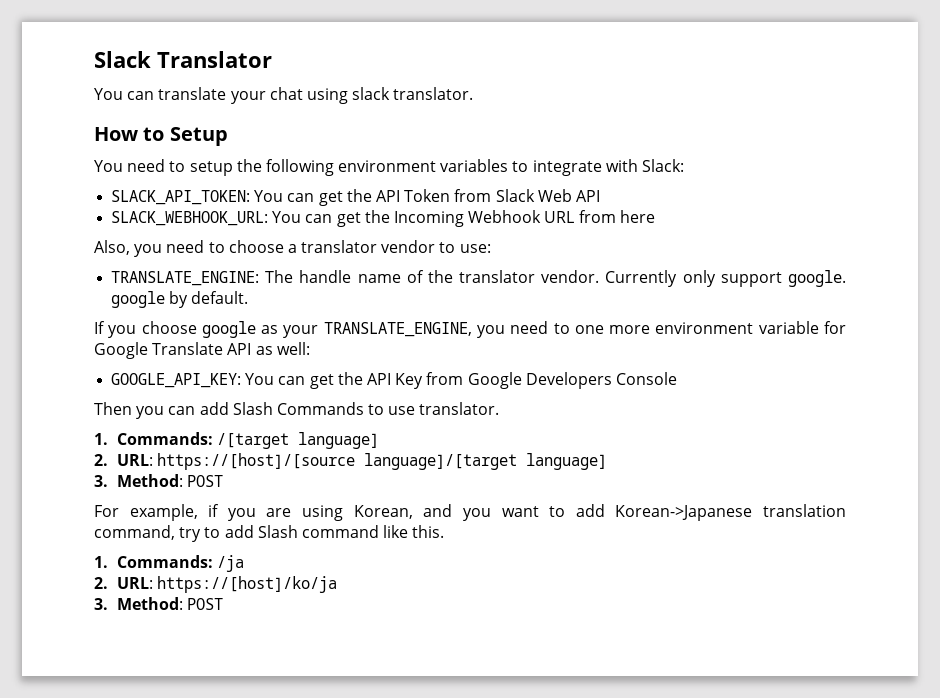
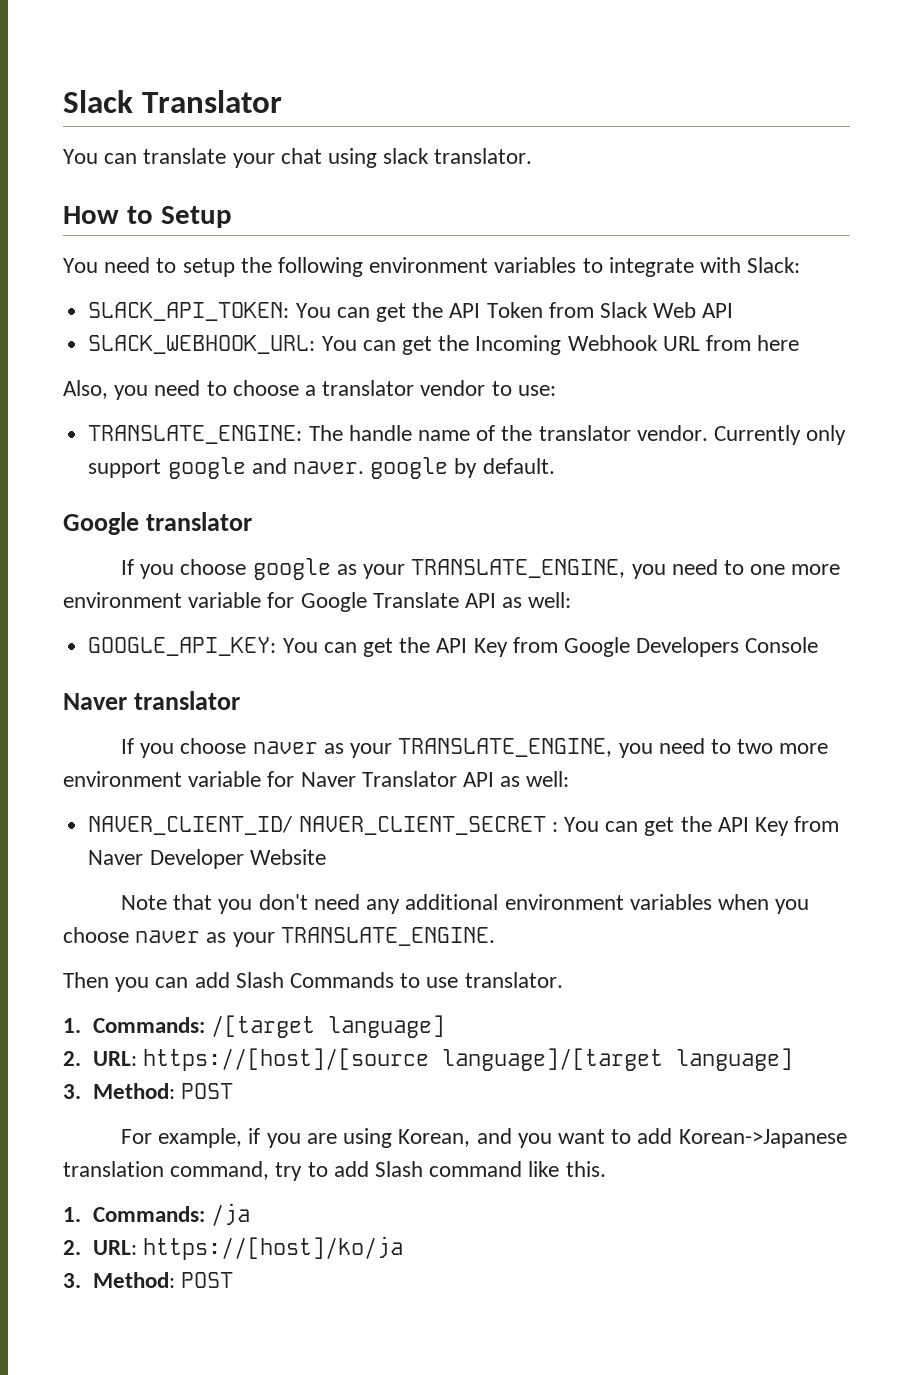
[787,270,846,287] google. -> [167,457,364,479] google and naver.
(249, 297) none -> [63,512,253,535] // Google translator
(677, 378) none -> [63,691,241,710] [121,738,829,758] [63,771,570,787] [88,816,840,836] [88,849,326,869] [121,894,810,914] [63,927,495,947] // Naver translator // If you choose naver as your TRANSLATE_ENGINE, you need to two more environment variable for Naver Translator API as well: // NAVER_CLIENT_ID/ NAVER_CLIENT_SECRET : You can get the API Key from Naver Developer Website // Note that you don't need any additional environment variables when you choose naver as your TRANSLATE_ENGINE.

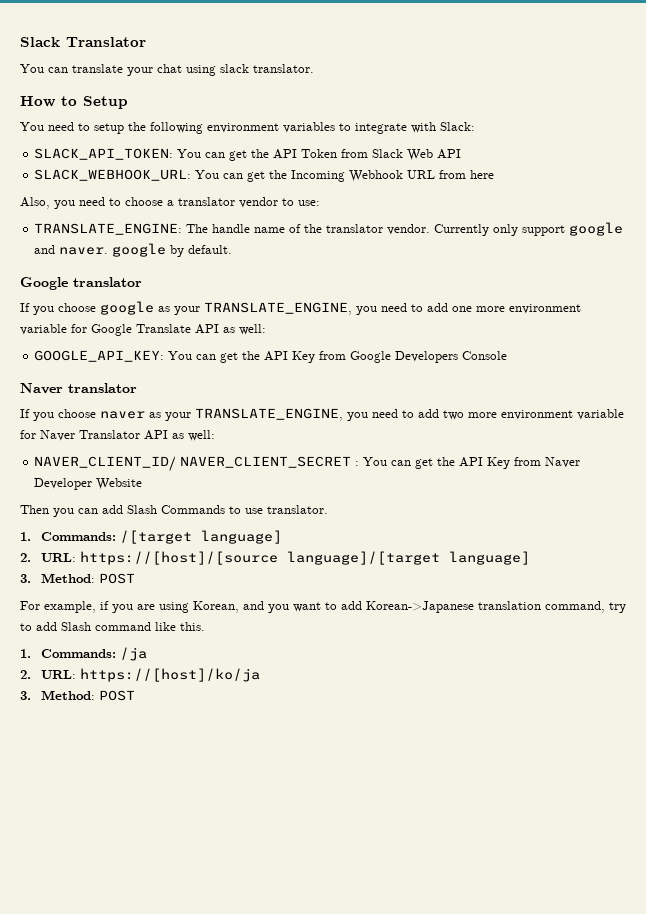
(744, 567) none -> [427,303,448,312] add
(731, 746) none -> [418,409,439,418] add
[121,894,810,914] [63,927,495,947] // Note that you don't need any additional environment variables when you choose naver as your TRANSLATE_ENGINE. -> (143, 484) none

